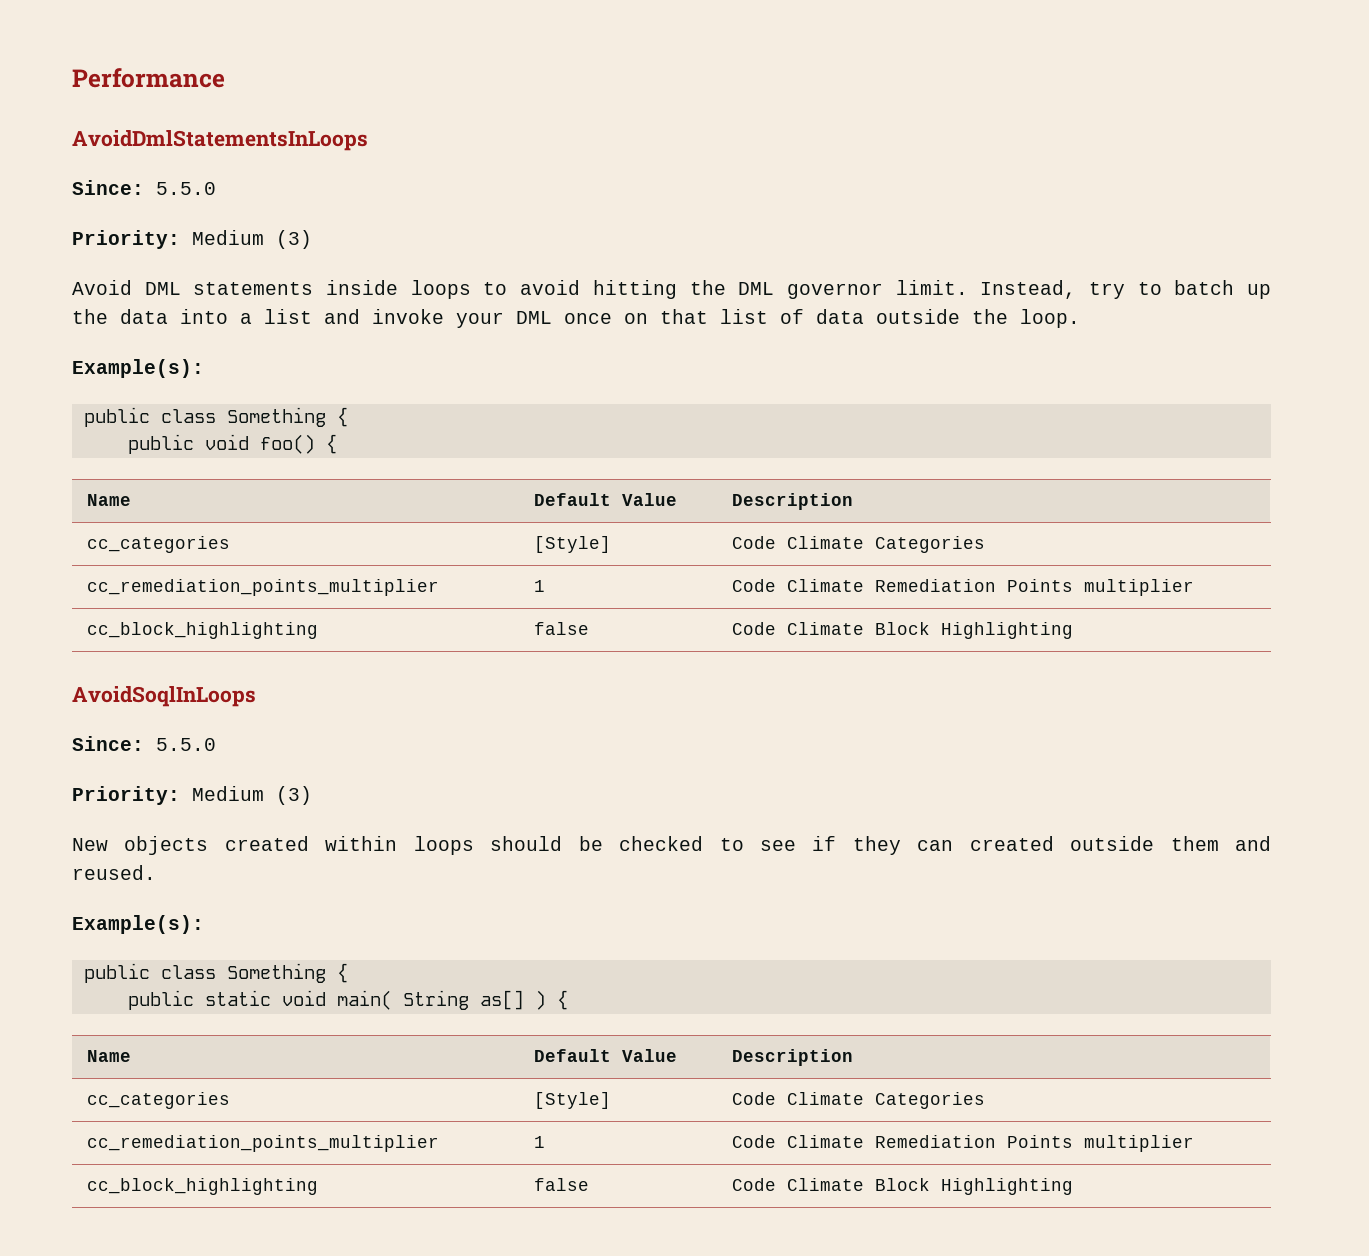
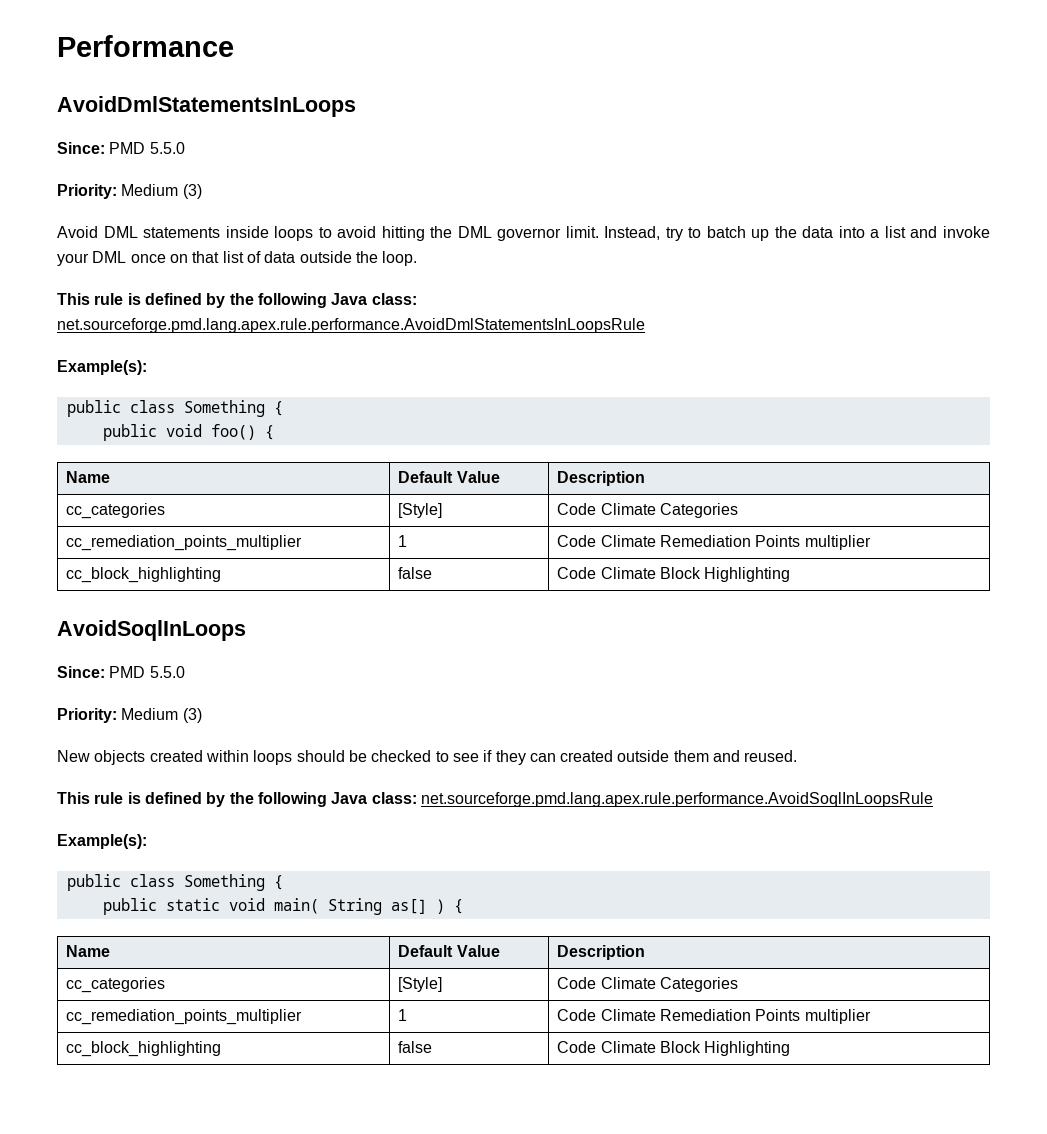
(144, 187) none -> [109,142,146,154] PMD
(1080, 318) none -> [57,293,417,308] [57,318,645,333] // This rule is defined by the following Java class: net.sourceforge.pmd.lang.apex.rule.performance.AvoidDmlStatementsInLoopsRule
(144, 743) none -> [109,666,146,678] PMD
(156, 872) none -> [57,792,933,807] // This rule is defined by the following Java class: net.sourceforge.pmd.lang.apex.rule.performance.AvoidSoqlInLoopsRule

